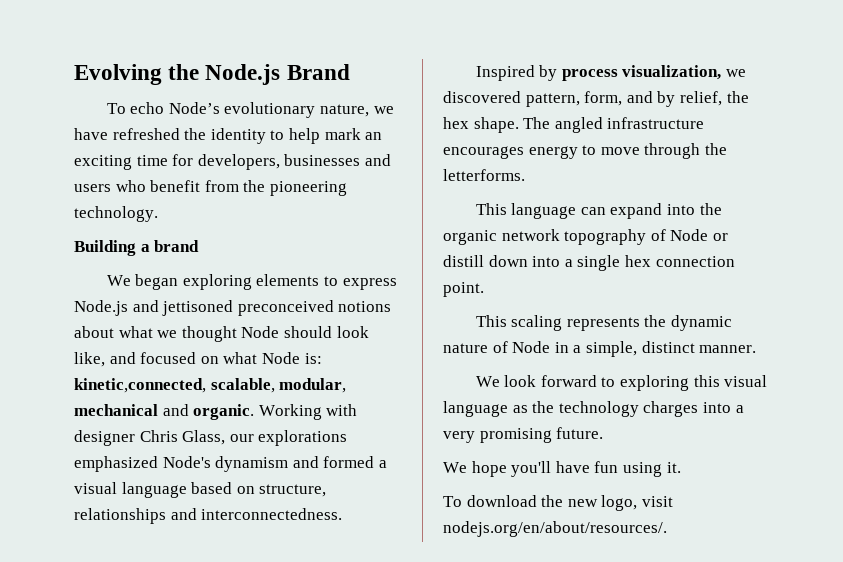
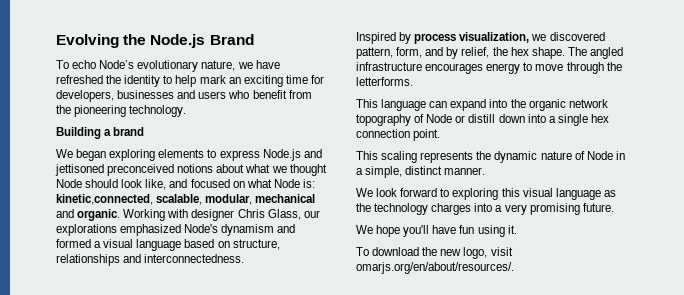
[443,521,667,537] nodejs.org/en/about/resources/. -> [356,262,514,274] omarjs.org/en/about/resources/.

